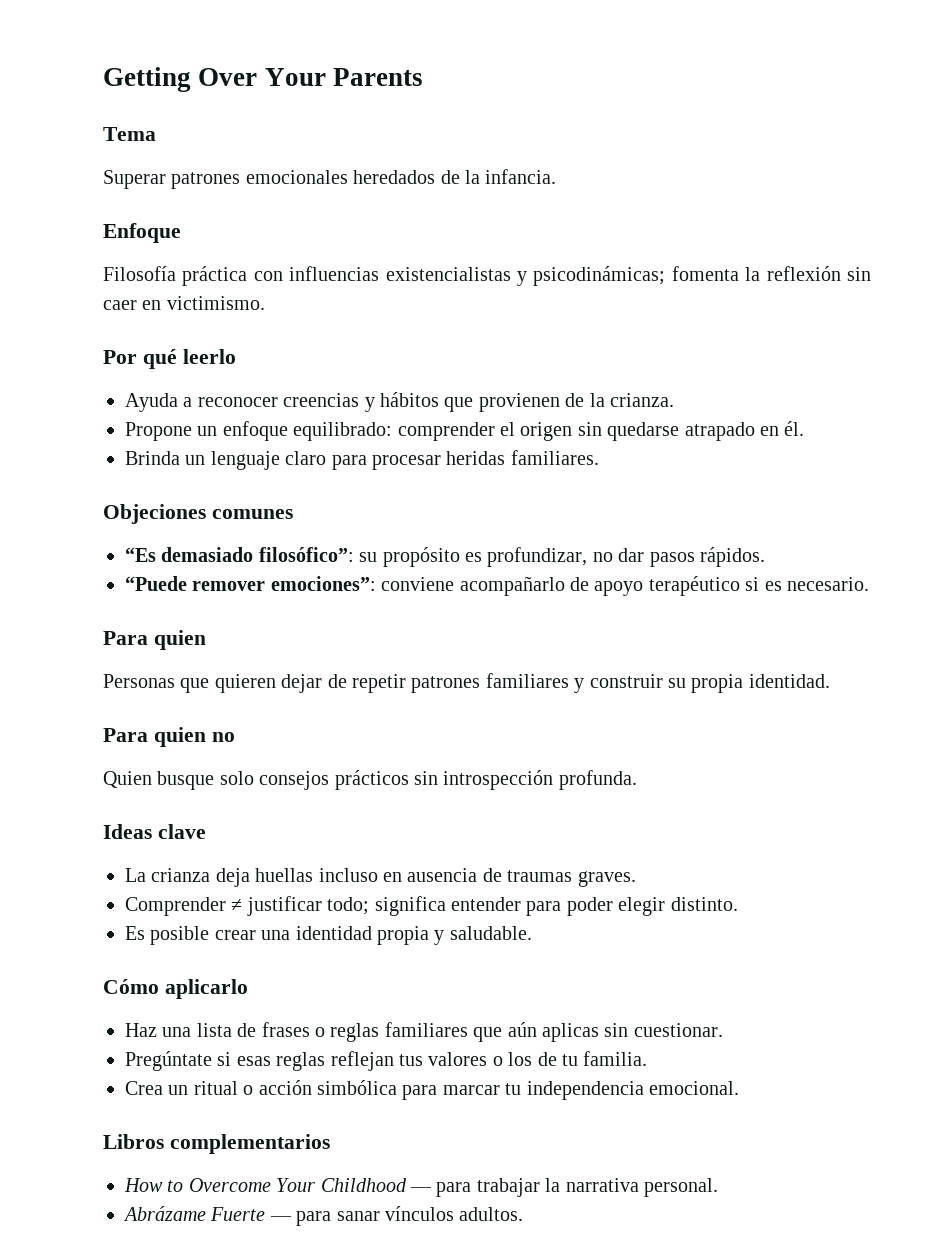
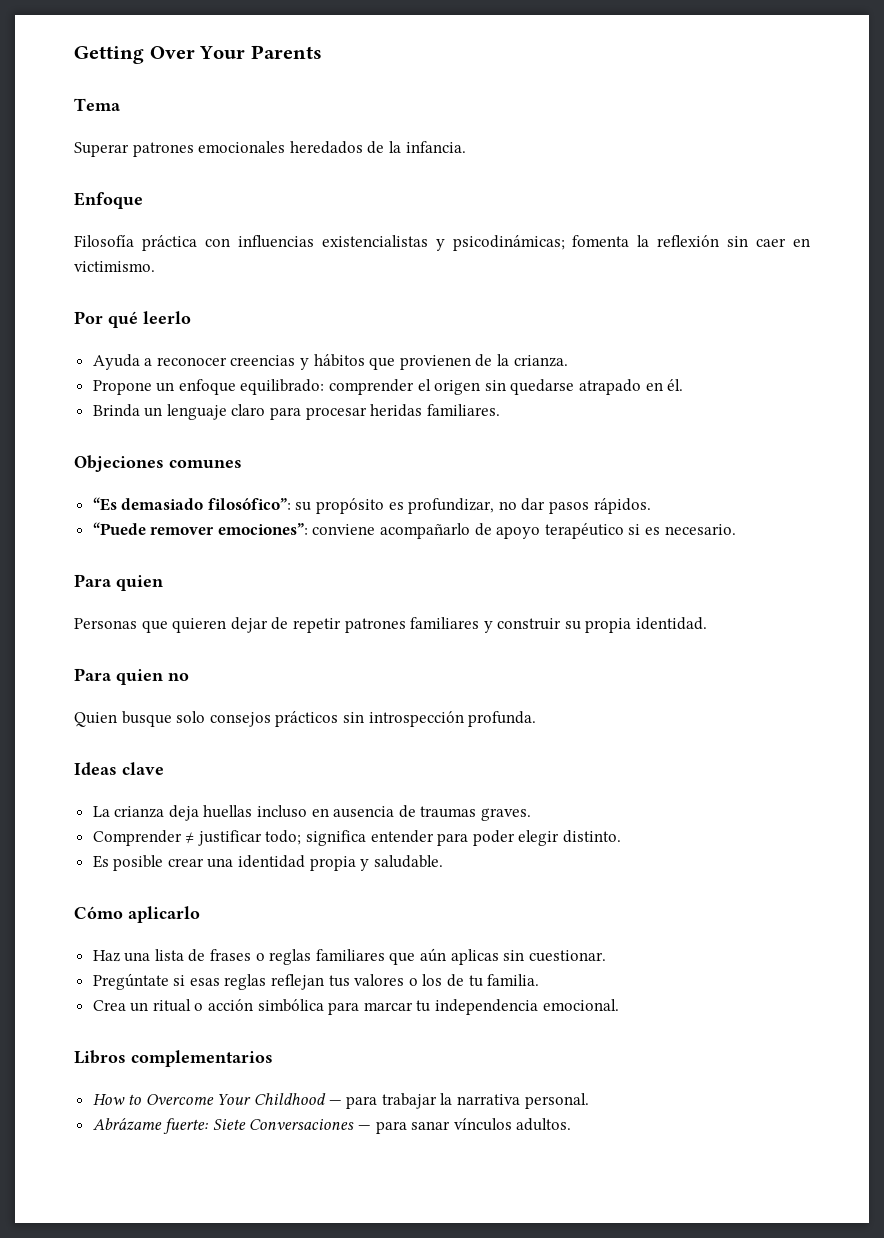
[210,1207,266,1221] Fuerte -> [163,1118,355,1134] fuerte: Siete Conversaciones

